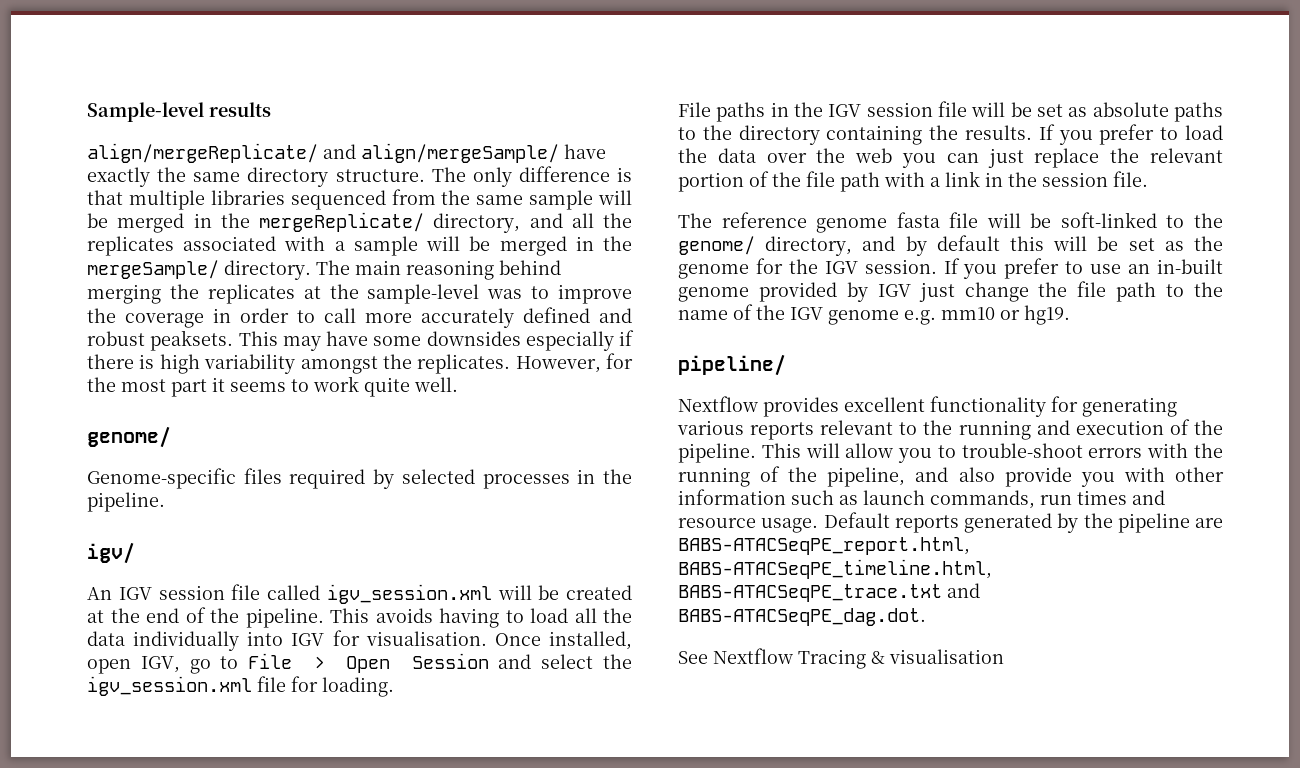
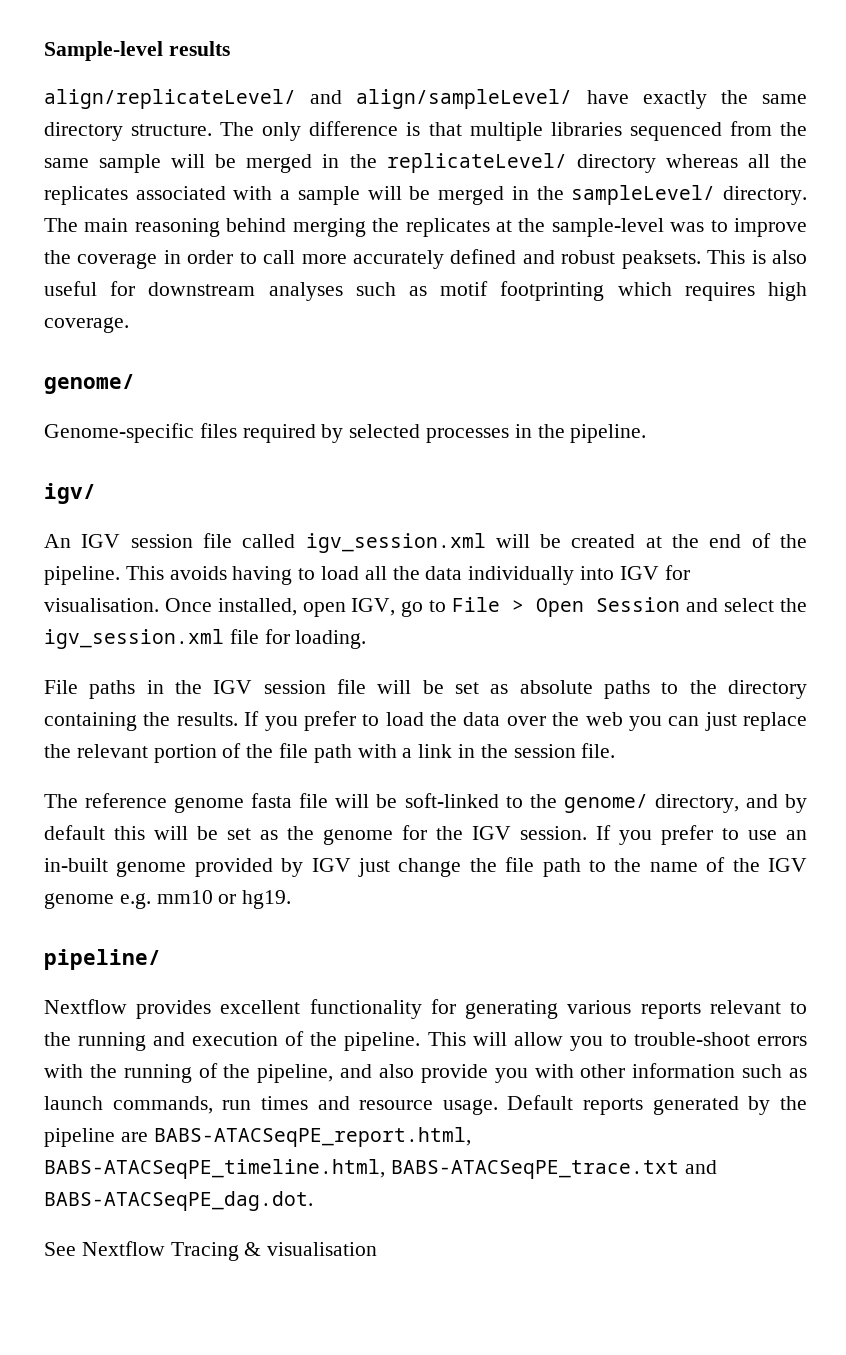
[87,143,559,163] align/mergeReplicate/ and align/mergeSample/ -> [44,89,573,109] align/replicateLevel/ and align/sampleLevel/
[259,212,563,233] mergeReplicate/ directory, and -> [386,153,738,173] replicateLevel/ directory whereas
[87,260,219,279] mergeSample/ -> [571,185,716,205] sampleLevel/
[282,330,634,351] [87,353,633,374] [87,376,458,397] may have some downsides especially if there is high variability amongst the replicates. However, for the most part it seems to work quite well. -> [751,250,808,264] [44,281,807,301] [44,317,129,333] is also useful for downstream analyses such as motif footprinting which requires high coverage.

